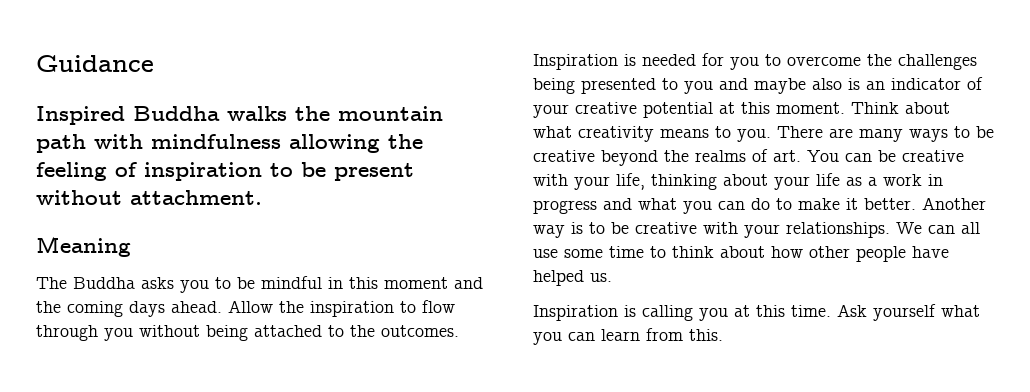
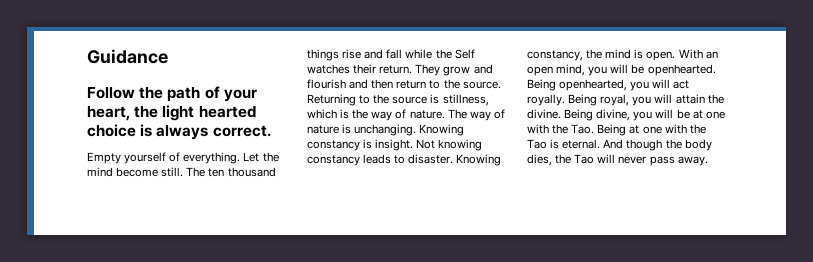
[36,106,443,125] [36,134,423,153] [36,162,414,181] [36,190,262,205] [36,236,131,257] [36,276,483,293] [36,300,455,317] [36,325,459,341] [533,53,977,70] [533,77,983,94] [533,102,950,118] [533,126,994,142] [533,149,964,166] [533,173,943,190] [533,197,986,214] [533,222,980,238] [533,246,949,262] [533,270,612,286] [533,304,980,321] [533,328,723,345] Inspired Buddha walks the mountain path with mindfulness allowing the feeling of inspiration to be present without attachment. // Meaning // The Buddha asks you to be mindful in this moment and the coming days ahead. Allow the inspiration to flow through you without being attached to the outcomes. Inspiration is needed for you to overcome the challenges being presented to you and maybe also is an indicator of your creative potential at this moment. Think about what creativity means to you. There are many ways to be creative beyond the realms of art. You can be creative with your life, thinking about your life as a work in progress and what you can do to make it better. Another way is to be creative with your relationships. We can all use some time to think about how other people have helped us. // Inspiration is calling you at this time. Ask yourself what you can learn from this. -> [87,86,257,102] [87,105,256,121] [87,124,271,140] [87,152,279,164] [87,167,276,177] [307,49,475,61] [307,64,493,76] [307,79,501,89] [307,94,489,106] [307,109,505,121] [307,124,465,136] [307,139,483,151] [307,154,502,166] [527,49,718,61] [527,64,716,76] [527,79,690,91] [527,94,724,106] [527,109,725,121] [527,124,706,136] [527,139,712,151] [527,154,708,166] Follow the path of your heart, the light hearted choice is always correct. // Empty yourself of everything. Let the mind become still. The ten thousand things rise and fall while the Self watches their return. They grow and flourish and then return to the source. Returning to the source is stillness, which is the way of nature. The way of nature is unchanging. Knowing constancy is insight. Not knowing constancy leads to disaster. Knowing constancy, the mind is open. With an open mind, you will be openhearted. Being openhearted, you will act royally. Being royal, you will attain the divine. Being divine, you will be at one with the Tao. Being at one with the Tao is eternal. And though the body dies, the Tao will never pass away.

